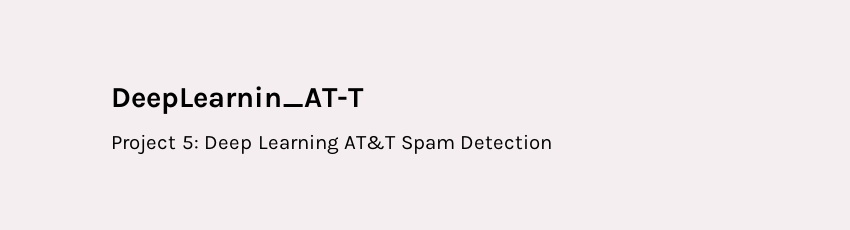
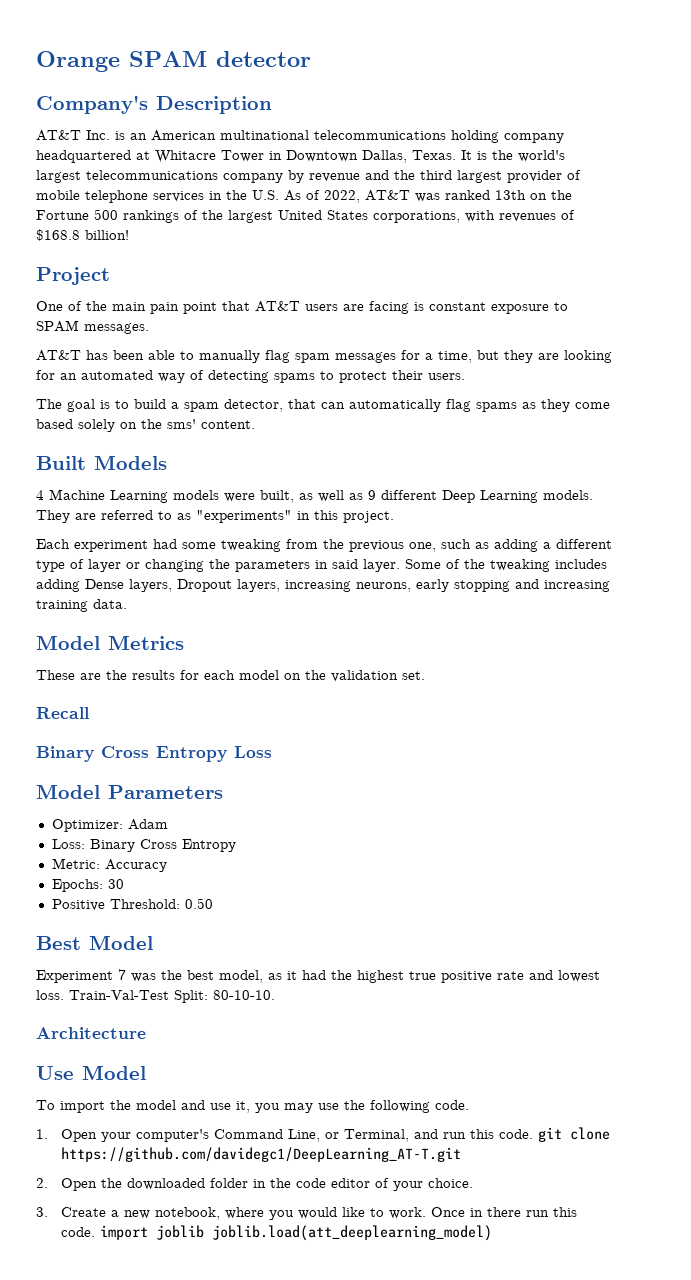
[111,86,364,114] [111,134,553,155] DeepLearnin_AT-T // Project 5: Deep Learning AT&T Spam Detection -> [36,51,311,72] [36,95,272,114] [36,130,564,143] [36,150,565,163] [36,170,581,183] [36,190,572,203] [36,209,575,223] [36,229,129,241] [36,267,110,285] [36,301,568,314] [36,320,149,334] [36,350,612,363] [36,370,465,383] [36,399,610,412] [36,419,255,432] [36,455,167,470] [36,489,593,503] [36,510,394,523] [36,539,612,552] [36,559,607,572] [36,579,610,592] [36,599,127,612] [36,635,184,650] [36,670,425,682] [36,707,89,719] [36,746,272,762] [36,784,223,799] [51,819,168,832] [51,839,236,852] [51,858,167,872] [51,879,124,892] [51,898,213,911] [36,935,153,950] [36,969,600,983] [36,990,275,1003] [36,1027,146,1039] [36,1065,146,1080] [36,1100,469,1113] [36,1127,610,1142] [60,1147,461,1162] [36,1178,473,1191] [36,1207,577,1220] [60,1225,492,1241] Orange SPAM detector // Company's Description // AT&T Inc. is an American multinational telecommunications holding company headquartered at Whitacre Tower in Downtown Dallas, Texas. It is the world's largest telecommunications company by revenue and the third largest provider of mobile telephone services in the U.S. As of 2022, AT&T was ranked 13th on the Fortune 500 rankings of the largest United States corporations, with revenues of $168.8 billion! // Project // One of the main pain point that AT&T users are facing is constant exposure to SPAM messages. // AT&T has been able to manually flag spam messages for a time, but they are looking for an automated way of detecting spams to protect their users. // The goal is to build a spam detector, that can automatically flag spams as they come based solely on the sms' content. // Built Models // 4 Machine Learning models were built, as well as 9 different Deep Learning models. They are referred to as "experiments" in this project. // Each experiment had some tweaking from the previous one, such as adding a different type of layer or changing the parameters in said layer. Some of the tweaking includes adding Dense layers, Dropout layers, increasing neurons, early stopping and increasing training data. // Model Metrics // These are the results for each model on the validation set. // Recall // Binary Cross Entropy Loss // Model Parameters // Optimizer: Adam // Loss: Binary Cross Entropy // Metric: Accuracy // Epochs: 30 // Positive Threshold: 0.50 // Best Model // Experiment 7 was the best model, as it had the highest true positive rate and lowest loss. Train-Val-Test Split: 80-10-10. // Architecture // Use Model // To import the model and use it, you may use the following code. // 1. Open your computer's Command Line, or Terminal, and run this code. git clone https://github.com/davidegc1/DeepLearning_AT-T.git // 2. Open the downloaded folder in the code editor of your choice. // 3. Create a new notebook, where you would like to work. Once in there run this code. import joblib joblib.load(att_deeplearning_model)

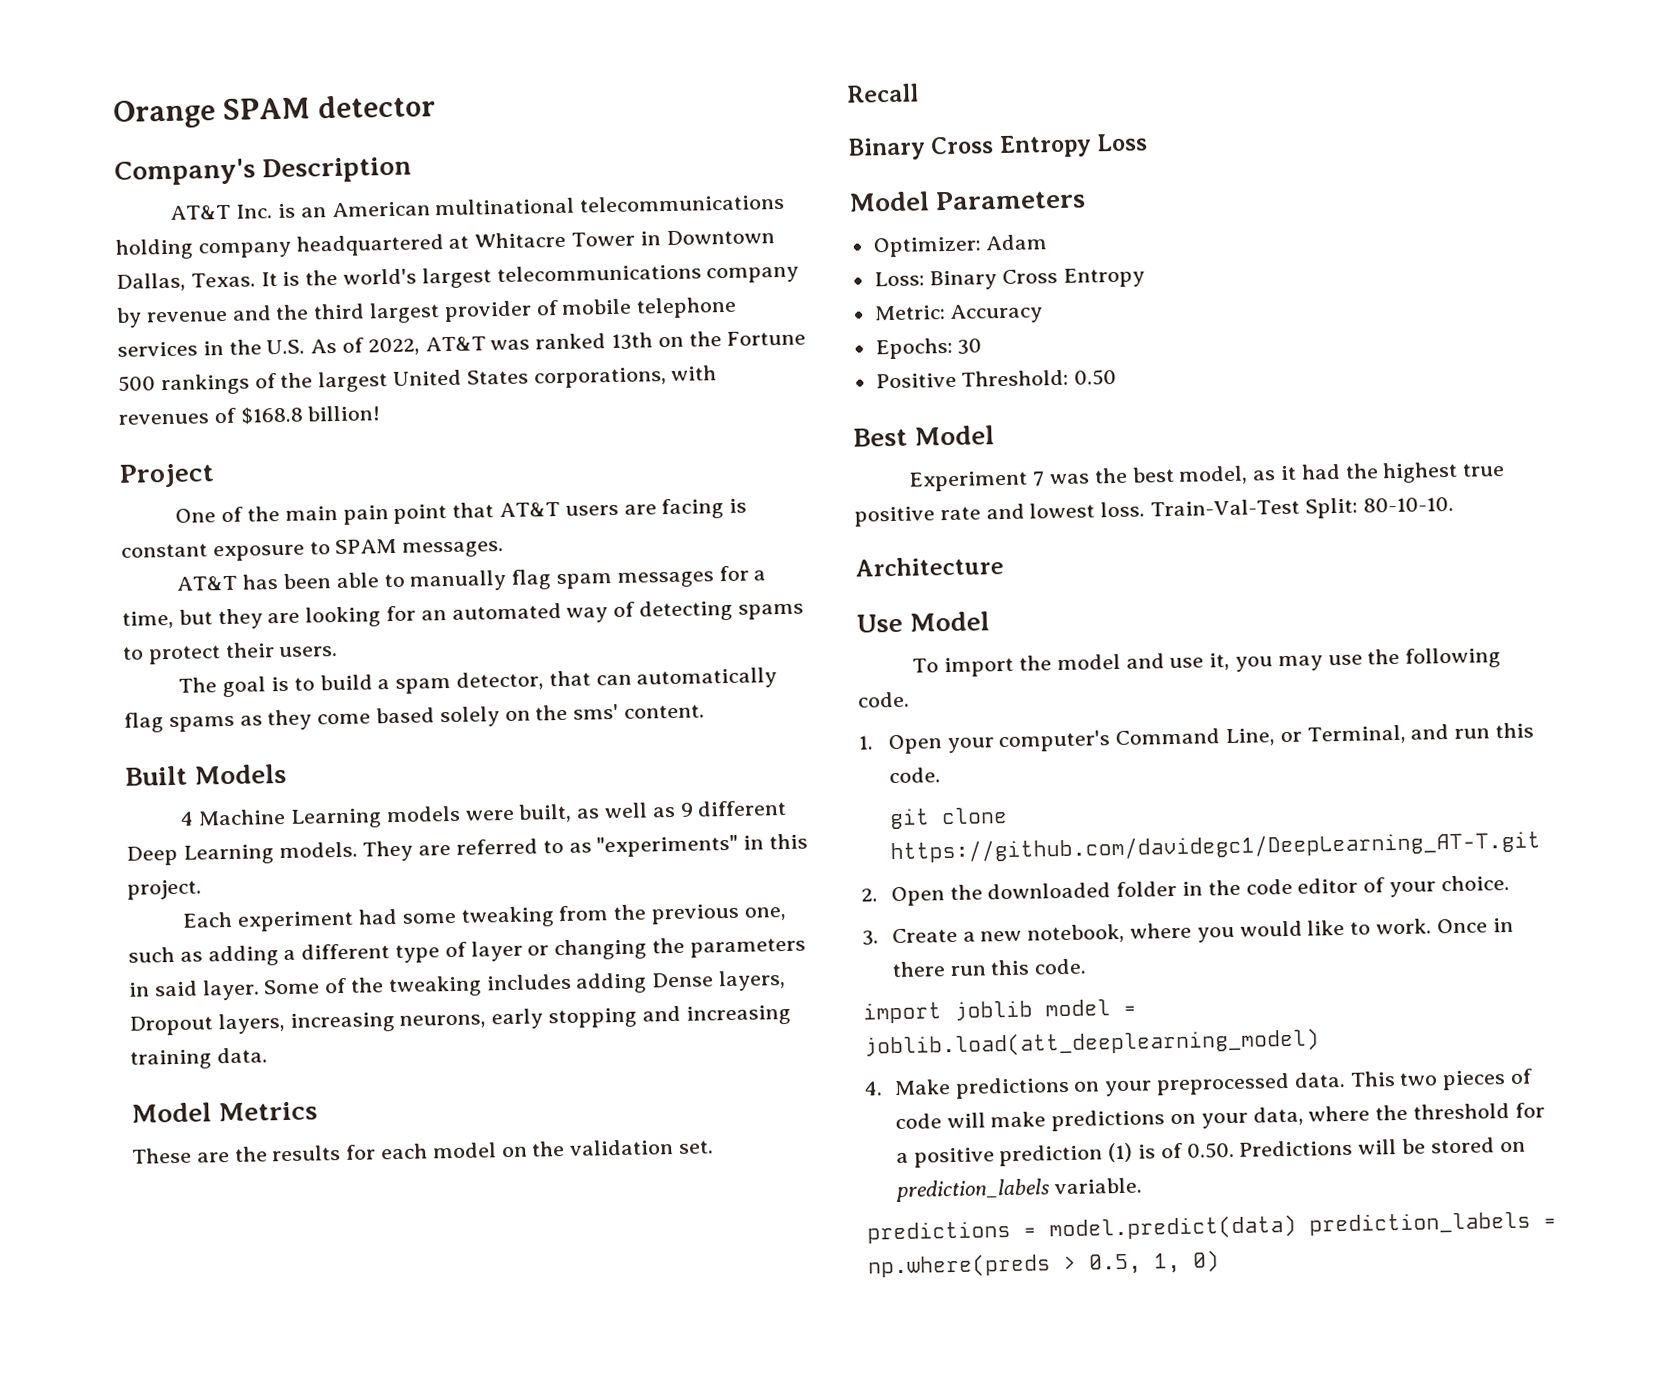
(533, 1134) none -> (941, 775) //
(95, 1232) none -> (1088, 966) //
(204, 1232) none -> [1045,999,1137,1017] model =
(492, 1233) none -> [864,1068,1533,1099] [894,1102,1545,1132] [895,1137,1526,1168] [894,1177,1142,1203] [867,1211,1557,1244] [868,1250,1220,1279] // 4. Make predictions on your preprocessed data. This two pieces of code will make predictions on your data, where the threshold for a positive prediction (1) is of 0.50. Predictions will be stored on prediction_labels variable. // predictions = model.predict(data) prediction_labels = np.where(preds > 0.5, 1, 0)

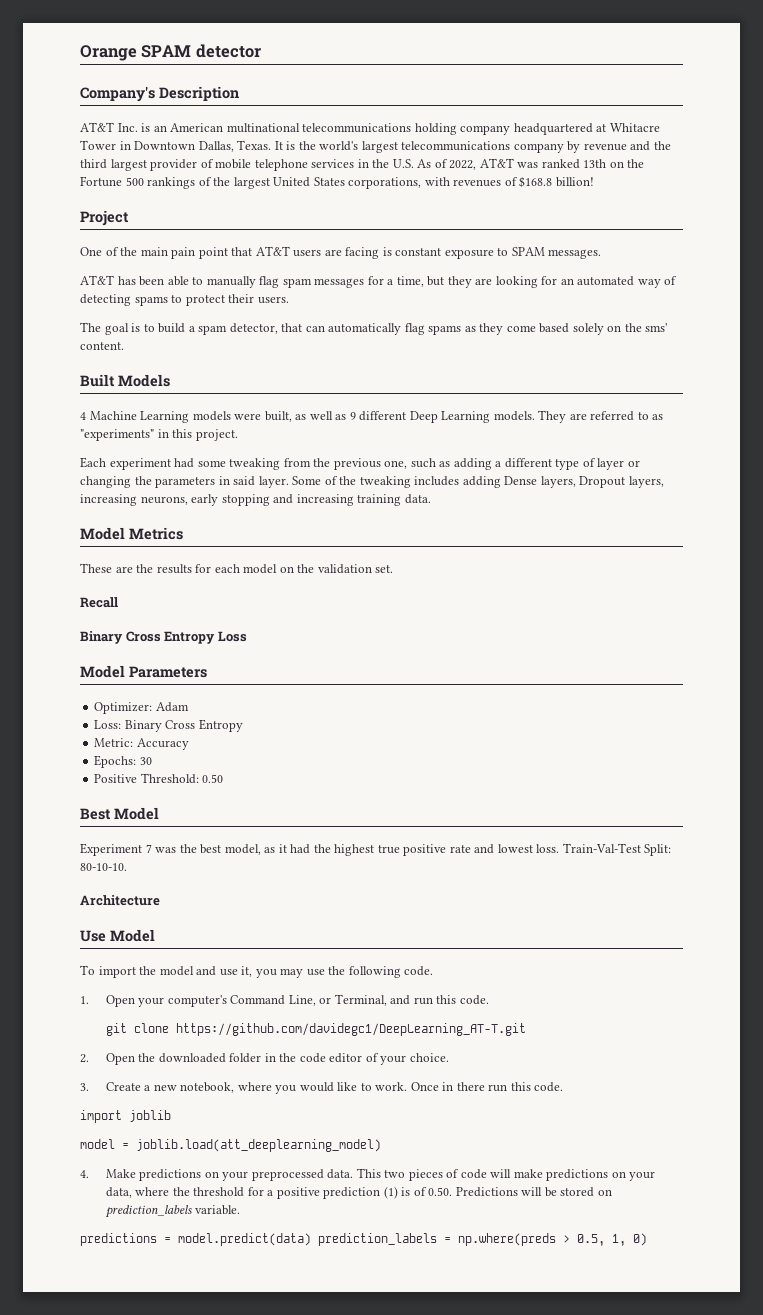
(1033, 1010) none -> (171, 1116) //

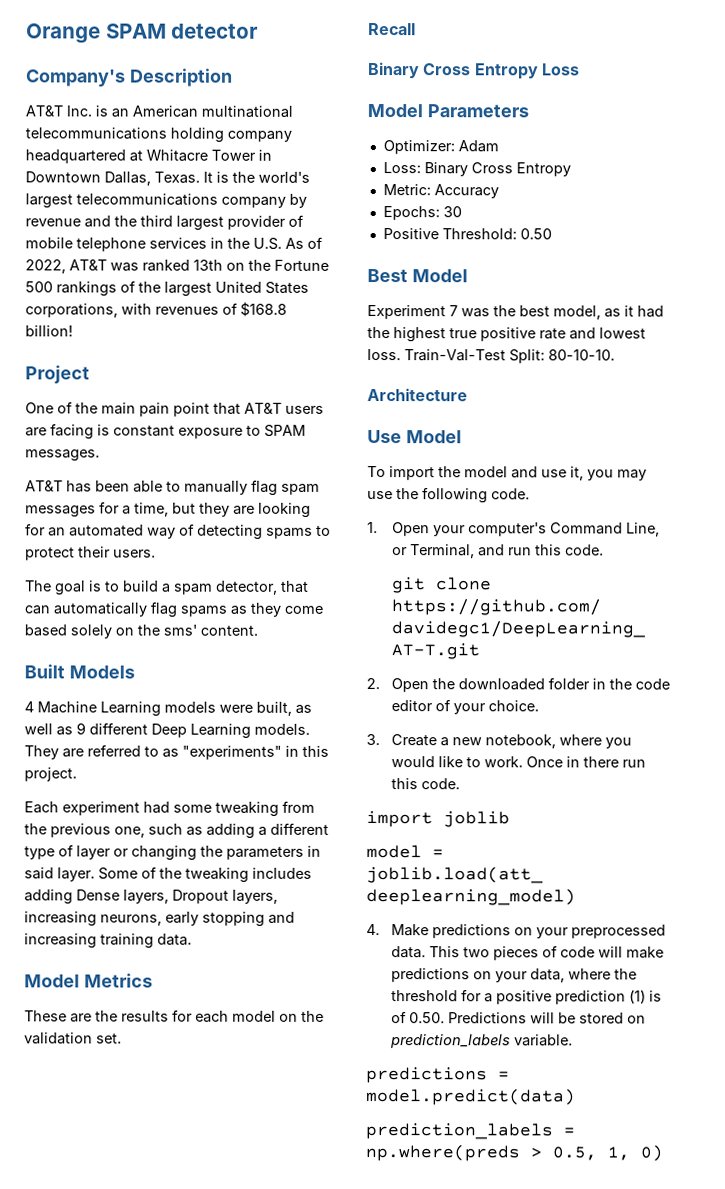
(311, 1239) none -> (576, 1097) //

